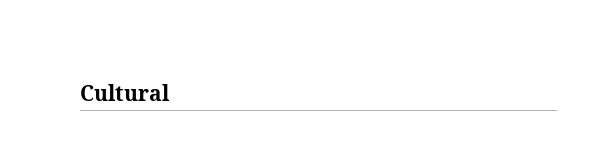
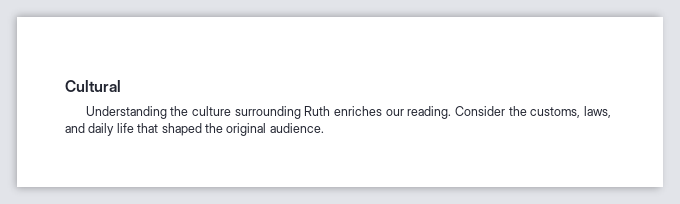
(170, 92) none -> [85,106,611,119] [65,123,324,136] // Understanding the culture surrounding Ruth enriches our reading. Consider the customs, laws, and daily life that shaped the original audience.

